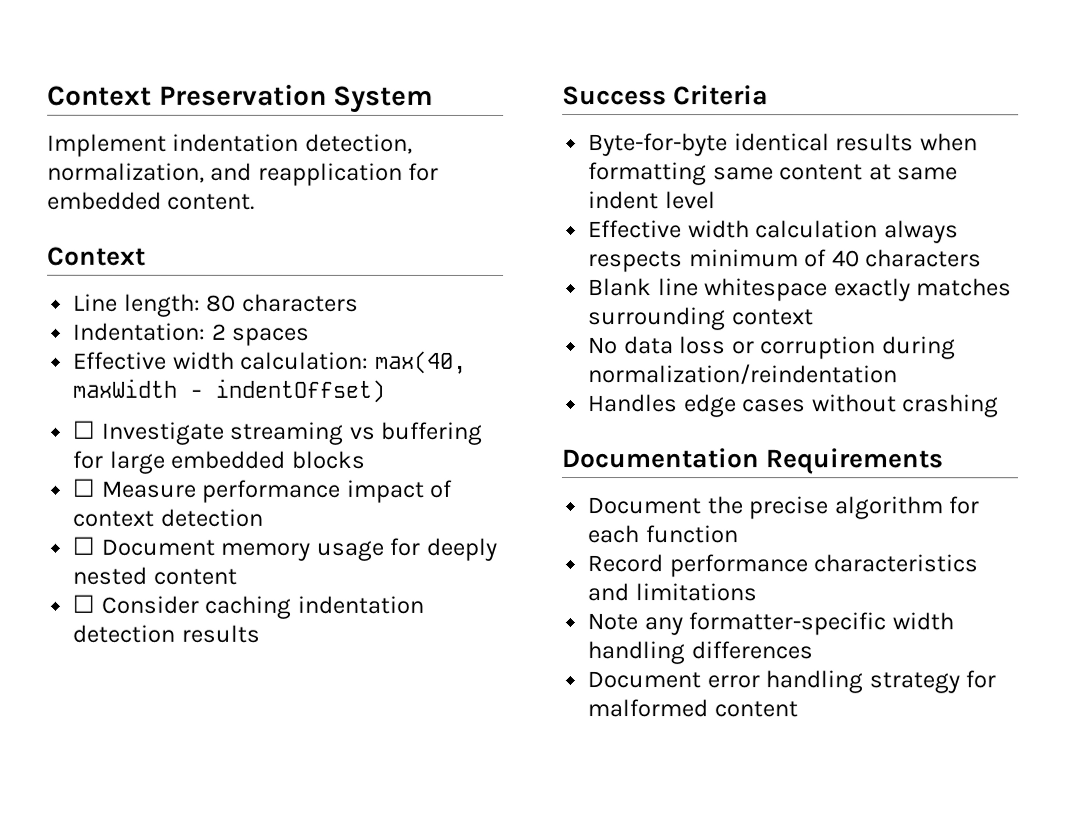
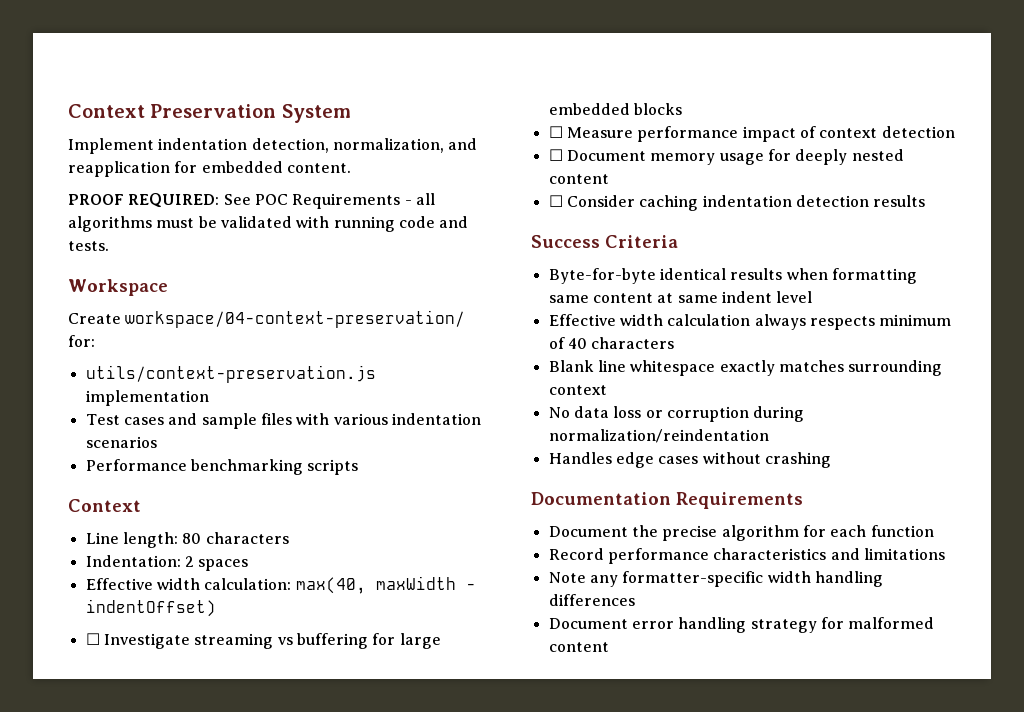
(256, 201) none -> [68,193,435,209] [68,216,469,232] [68,241,109,251] [68,279,168,296] [68,310,466,328] [68,335,95,347] [85,365,376,383] [85,390,209,406] [85,413,481,429] [85,436,157,448] [85,459,359,475] // PROOF REQUIRED: See POC Requirements - all algorithms must be validated with running code and tests. // Workspace // Create workspace/04-context-preservation/ for: // utils/context-preservation.js implementation // Test cases and sample files with various indentation scenarios // Performance benchmarking scripts

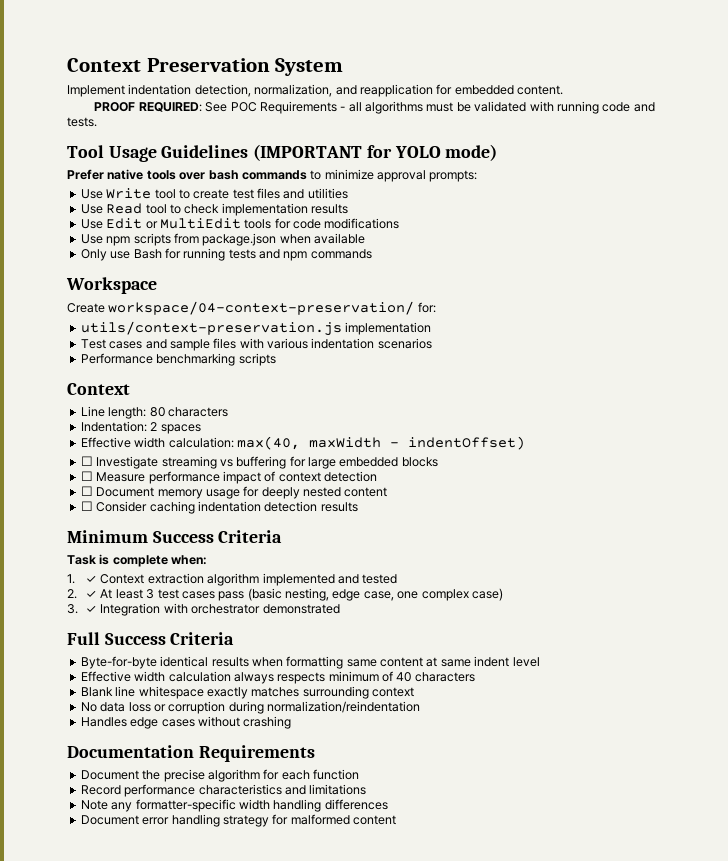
(109, 246) none -> [67,144,498,162] [67,169,478,182] [80,188,348,199] [80,203,348,216] [80,218,400,229] [80,233,365,246] [80,248,372,261] // Tool Usage Guidelines (IMPORTANT for YOLO mode) // Prefer native tools over bash commands to minimize approval prompts: // Use Write tool to create test files and utilities // Use Read tool to check implementation results // Use Edit or MultiEdit tools for code modifications // Use npm scripts from package.json when available // Only use Bash for running tests and npm commands
(926, 201) none -> [67,530,283,543] [67,554,208,567] [67,573,398,586] [67,588,503,601] [67,603,340,616] [67,632,100,645] Minimum Success Criteria // Task is complete when: // 1. ✓ Context extraction algorithm implemented and tested // 2. ✓ At least 3 test cases pass (basic nesting, edge case, one complex case) // 3. ✓ Integration with orchestrator demonstrated // Full

